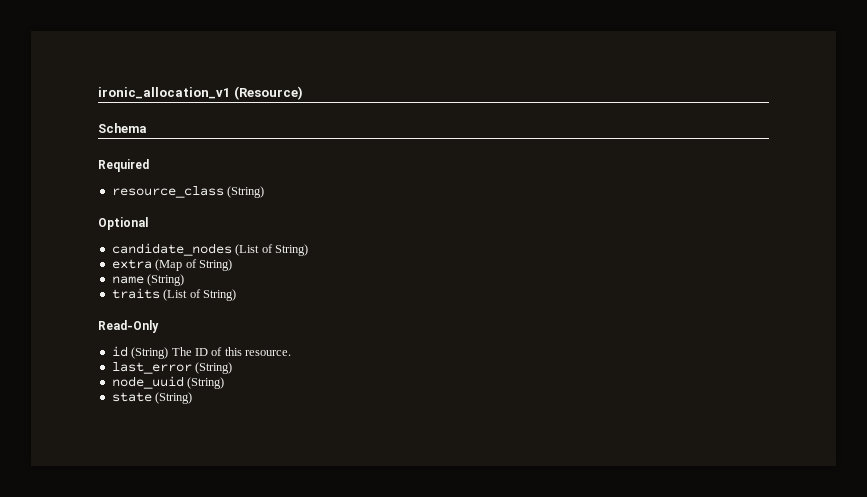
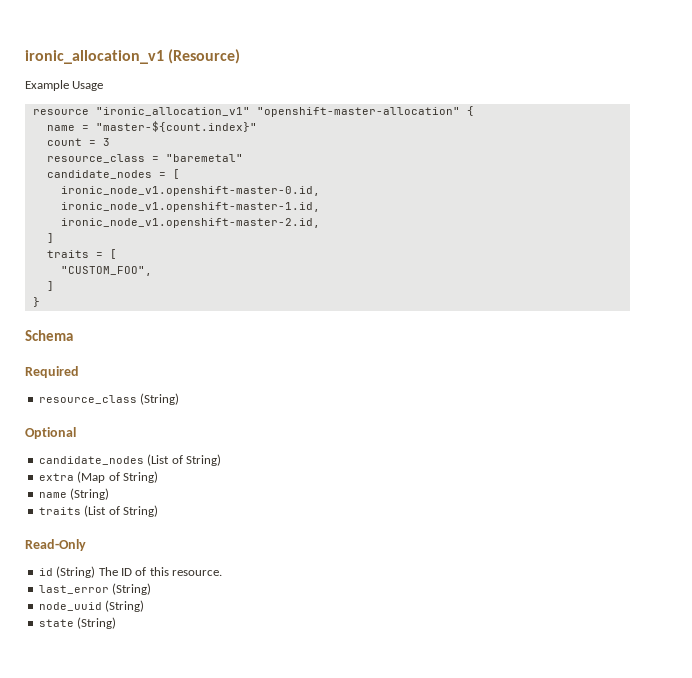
(303, 93) none -> [25,80,104,91] [32,106,474,117] [46,121,257,132] [46,138,110,146] [46,154,243,163] [46,169,180,179] [60,186,320,196] [60,202,320,212] [60,218,320,228] [46,233,54,243] [46,249,117,259] [60,266,152,276] [46,281,54,291] [32,297,40,307] // Example Usage // resource "ironic_allocation_v1" "openshift-master-allocation" { // name = "master-${count.index}" // count = 3 // resource_class = "baremetal" // candidate_nodes = [ // ironic_node_v1.openshift-master-0.id, // ironic_node_v1.openshift-master-1.id, // ironic_node_v1.openshift-master-2.id, // ] // traits = [ // "CUSTOM_FOO", // ] // }

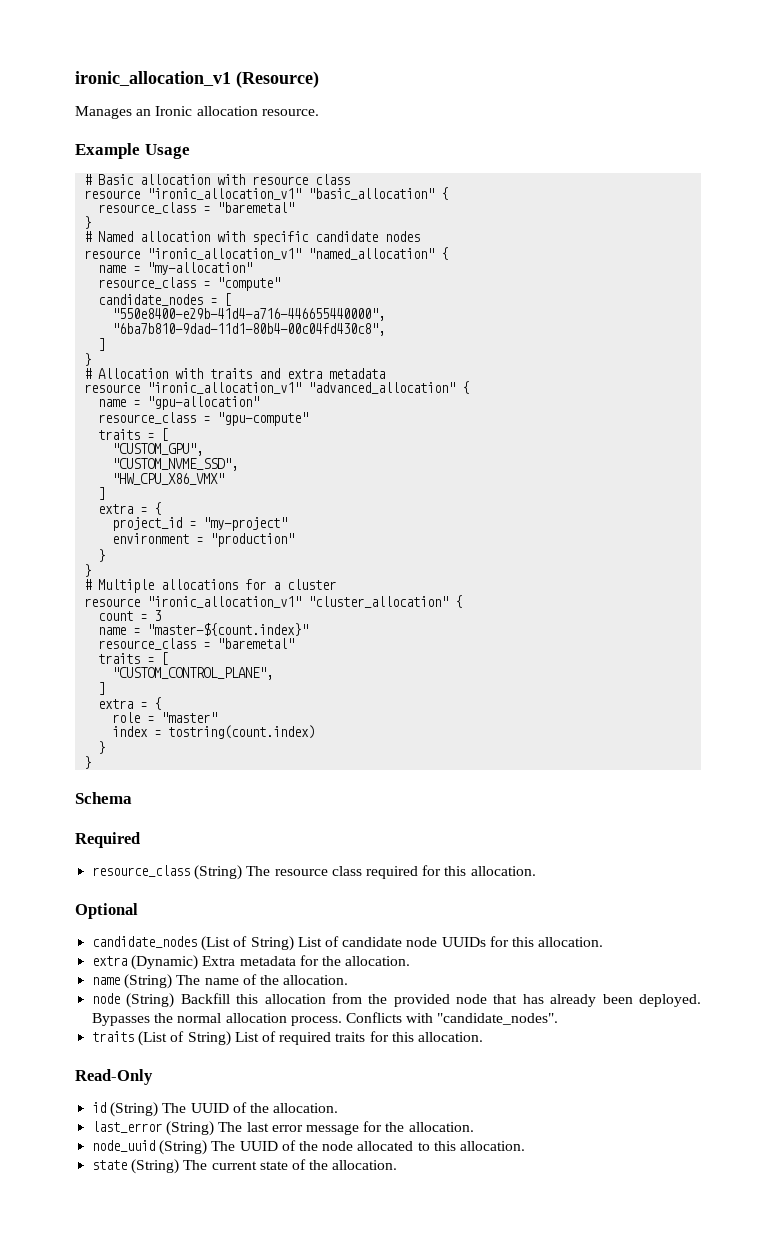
[25,80,104,91] [32,106,474,117] Example Usage // resource "ironic_allocation_v1" "openshift-master-allocation" { -> [75,106,319,119] [75,143,190,159] [84,174,351,185] [84,187,449,200] [98,202,295,214] [84,216,92,229] [84,231,421,245] [84,247,449,260] [98,262,253,275] [98,277,281,291] [98,293,232,306] [112,308,386,321] [112,323,386,336] [98,338,106,351] [84,353,92,366] [84,368,386,379] [84,381,470,394] [98,396,260,410] [98,412,309,426] [98,428,169,441] [112,443,204,456] [112,458,239,471] [112,473,225,485] [98,487,106,500] [98,502,162,515] [112,517,288,531] [112,533,295,547] [98,549,106,562] [84,564,92,577] [84,579,337,593] [84,595,463,608] [98,610,162,621] Manages an Ironic allocation resource. // Example Usage // # Basic allocation with resource class // resource "ironic_allocation_v1" "basic_allocation" { // resource_class = "baremetal" // } // # Named allocation with specific candidate nodes // resource "ironic_allocation_v1" "named_allocation" { // name = "my-allocation" // resource_class = "compute" // candidate_nodes = [ // "550e8400-e29b-41d4-a716-446655440000", // "6ba7b810-9dad-11d1-80b4-00c04fd430c8", // ] // } // # Allocation with traits and extra metadata // resource "ironic_allocation_v1" "advanced_allocation" { // name = "gpu-allocation" // resource_class = "gpu-compute" // traits = [ // "CUSTOM_GPU", // "CUSTOM_NVME_SSD", // "HW_CPU_X86_VMX" // ] // extra = { // project_id = "my-project" // environment = "production" // } // } // # Multiple allocations for a cluster // resource "ironic_allocation_v1" "cluster_allocation" { // count = 3
[46,138,110,146] [46,154,243,163] [46,169,180,179] [60,186,320,196] [60,202,320,212] [60,218,320,228] [46,233,54,243] [46,249,117,259] [60,266,152,276] [46,281,54,291] // count = 3 // resource_class = "baremetal" // candidate_nodes = [ // ironic_node_v1.openshift-master-0.id, // ironic_node_v1.openshift-master-1.id, // ironic_node_v1.openshift-master-2.id, // ] // traits = [ // "CUSTOM_FOO", // ] -> [98,638,295,650] [98,652,169,665] [112,667,274,680] [98,682,106,695] [98,697,162,710] [112,712,218,723] [112,725,316,739] [98,741,106,754] // resource_class = "baremetal" // traits = [ // "CUSTOM_CONTROL_PLANE", // ] // extra = { // role = "master" // index = tostring(count.index) // }
(180, 399) none -> [246,865,536,879] The resource class required for this allocation.
[38,471,158,483] [38,488,110,500] [38,505,158,517] [25,539,86,551] [38,566,222,578] [38,583,152,595] [38,600,145,612] [38,617,117,629] // extra (Map of String) // name (String) // traits (List of String) // Read-Only // id (String) The ID of this resource. // last_error (String) // node_uuid (String) // state (String) -> [297,936,604,947] [92,955,411,970] [92,974,349,989] [92,993,702,1008] [92,1012,559,1026] [92,1031,483,1046] [75,1069,153,1085] [92,1102,339,1117] [92,1121,474,1136] [92,1140,525,1155] [92,1159,398,1174] List of candidate node UUIDs for this allocation. // extra (Dynamic) Extra metadata for the allocation. // name (String) The name of the allocation. // node (String) Backfill this allocation from the provided node that has already been deployed. Bypasses the normal allocation process. Conflicts with "candidate_nodes". // traits (List of String) List of required traits for this allocation. // Read-Only // id (String) The UUID of the allocation. // last_error (String) The last error message for the allocation. // node_uuid (String) The UUID of the node allocated to this allocation. // state (String) The current state of the allocation.

